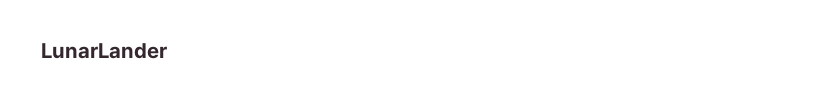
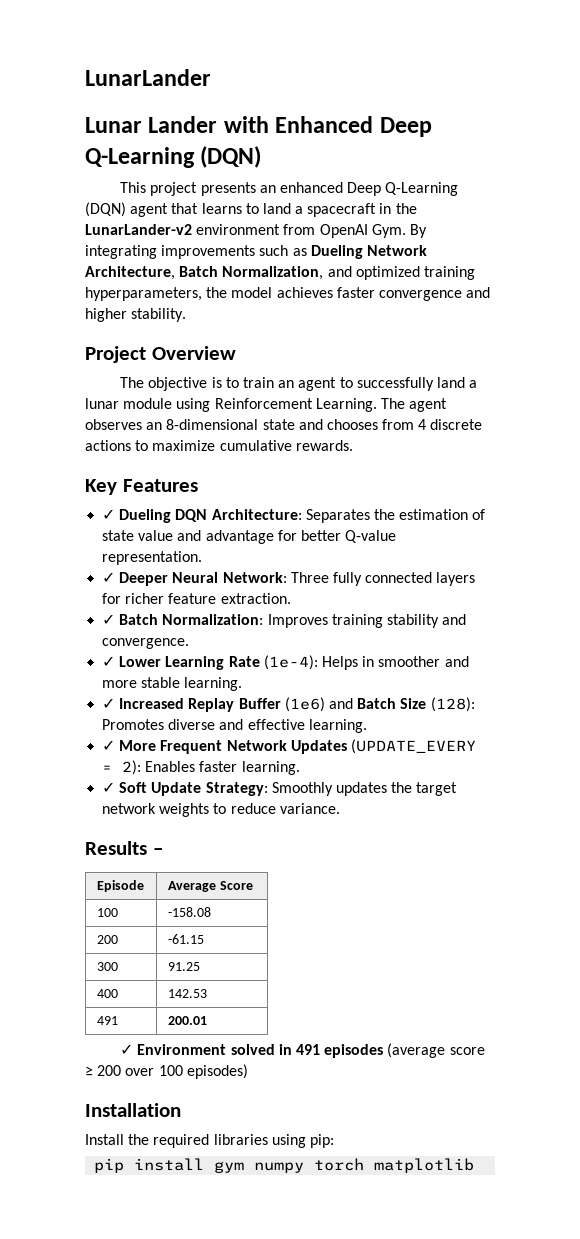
(167, 51) none -> [85,116,432,137] [85,146,262,168] [120,182,459,196] [85,202,417,217] [85,224,427,238] [85,245,427,259] [85,266,475,280] [85,287,491,301] [85,308,187,322] [85,346,236,363] [120,377,478,391] [85,398,448,412] [85,419,483,430] [85,440,353,451] [85,479,198,495] [102,509,486,523] [102,530,397,544] [102,551,203,565] [102,572,476,586] [102,593,291,604] [102,614,467,628] [102,638,190,649] [102,655,469,670] [102,677,243,691] [102,697,475,712] [102,719,367,733] [102,739,476,754] [102,760,300,775] [102,782,458,796] [102,803,340,817] [85,841,163,855] [96,880,144,892] [167,881,253,892] [96,908,118,917] [167,907,211,917] [96,935,118,944] [167,934,204,944] [96,962,118,971] [167,962,200,971] [96,989,118,998] [167,989,207,998] [96,1016,118,1025] [167,1016,207,1025] [120,1043,485,1058] [85,1064,248,1079] [85,1103,181,1117] [85,1134,334,1148] [94,1158,475,1173] // Lunar Lander with Enhanced Deep Q-Learning (DQN) // This project presents an enhanced Deep Q-Learning (DQN) agent that learns to land a spacecraft in the LunarLander-v2 environment from OpenAI Gym. By integrating improvements such as Dueling Network Architecture, Batch Normalization, and optimized training hyperparameters, the model achieves faster convergence and higher stability. // Project Overview // The objective is to train an agent to successfully land a lunar module using Reinforcement Learning. The agent observes an 8-dimensional state and chooses from 4 discrete actions to maximize cumulative rewards. // Key Features // ✓ Dueling DQN Architecture: Separates the estimation of state value and advantage for better Q-value representation. // ✓ Deeper Neural Network: Three fully connected layers for richer feature extraction. // ✓ Batch Normalization: Improves training stability and convergence. // ✓ Lower Learning Rate (1e-4): Helps in smoother and more stable learning. // ✓ Increased Replay Buffer (1e6) and Batch Size (128): Promotes diverse and effective learning. // ✓ More Frequent Network Updates (UPDATE_EVERY = 2): Enables faster learning. // ✓ Soft Update Strategy: Smoothly updates the target network weights to reduce variance. // Results – // Episode | Average Score // 100 | -158.08 // 200 | -61.15 // 300 | 91.25 // 400 | 142.53 // 491 | 200.01 // ✓ Environment solved in 491 episodes (average score ≥ 200 over 100 episodes) // Installation // Install the required libraries using pip: // pip install gym numpy torch matplotlib

